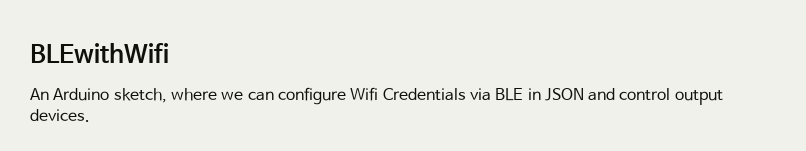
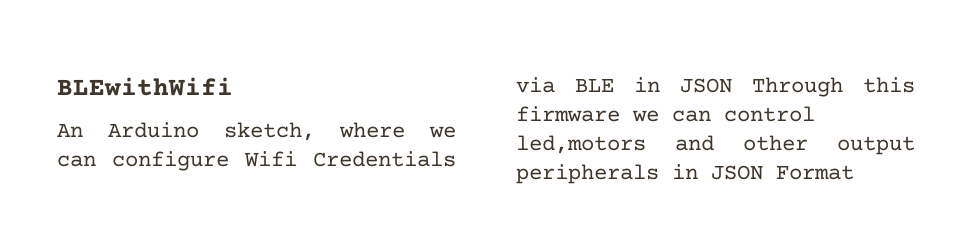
[588,88,723,105] [30,109,90,122] and control output devices. -> [752,77,915,97] [516,106,815,122] [516,135,915,155] [516,164,854,184] Through this firmware we can control led,motors and other output peripherals in JSON Format

